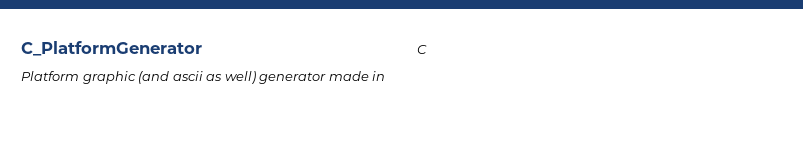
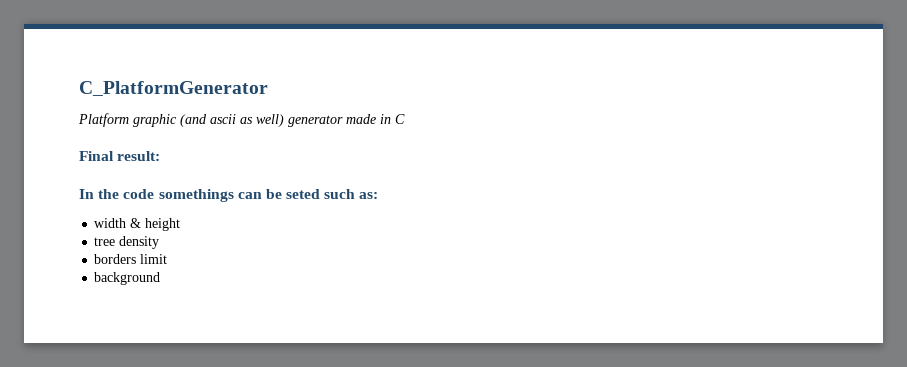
(427, 49) none -> [79,151,161,161] [79,189,379,202] [94,218,181,231] [94,236,160,249] [94,254,168,264] [94,272,161,285] // Final result: // In the code somethings can be seted such as: // width & height // tree density // borders limit // background

